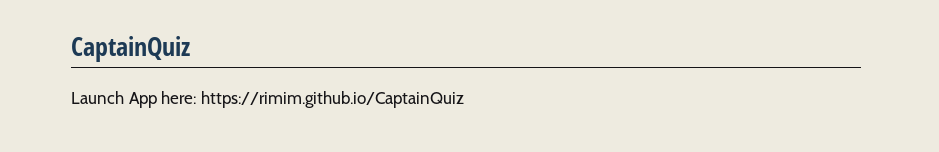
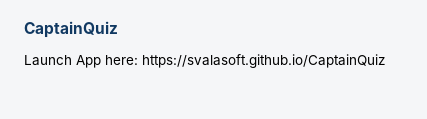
[200,91,464,108] https://rimim.github.io/CaptainQuiz -> [142,54,385,68] https://svalasoft.github.io/CaptainQuiz

